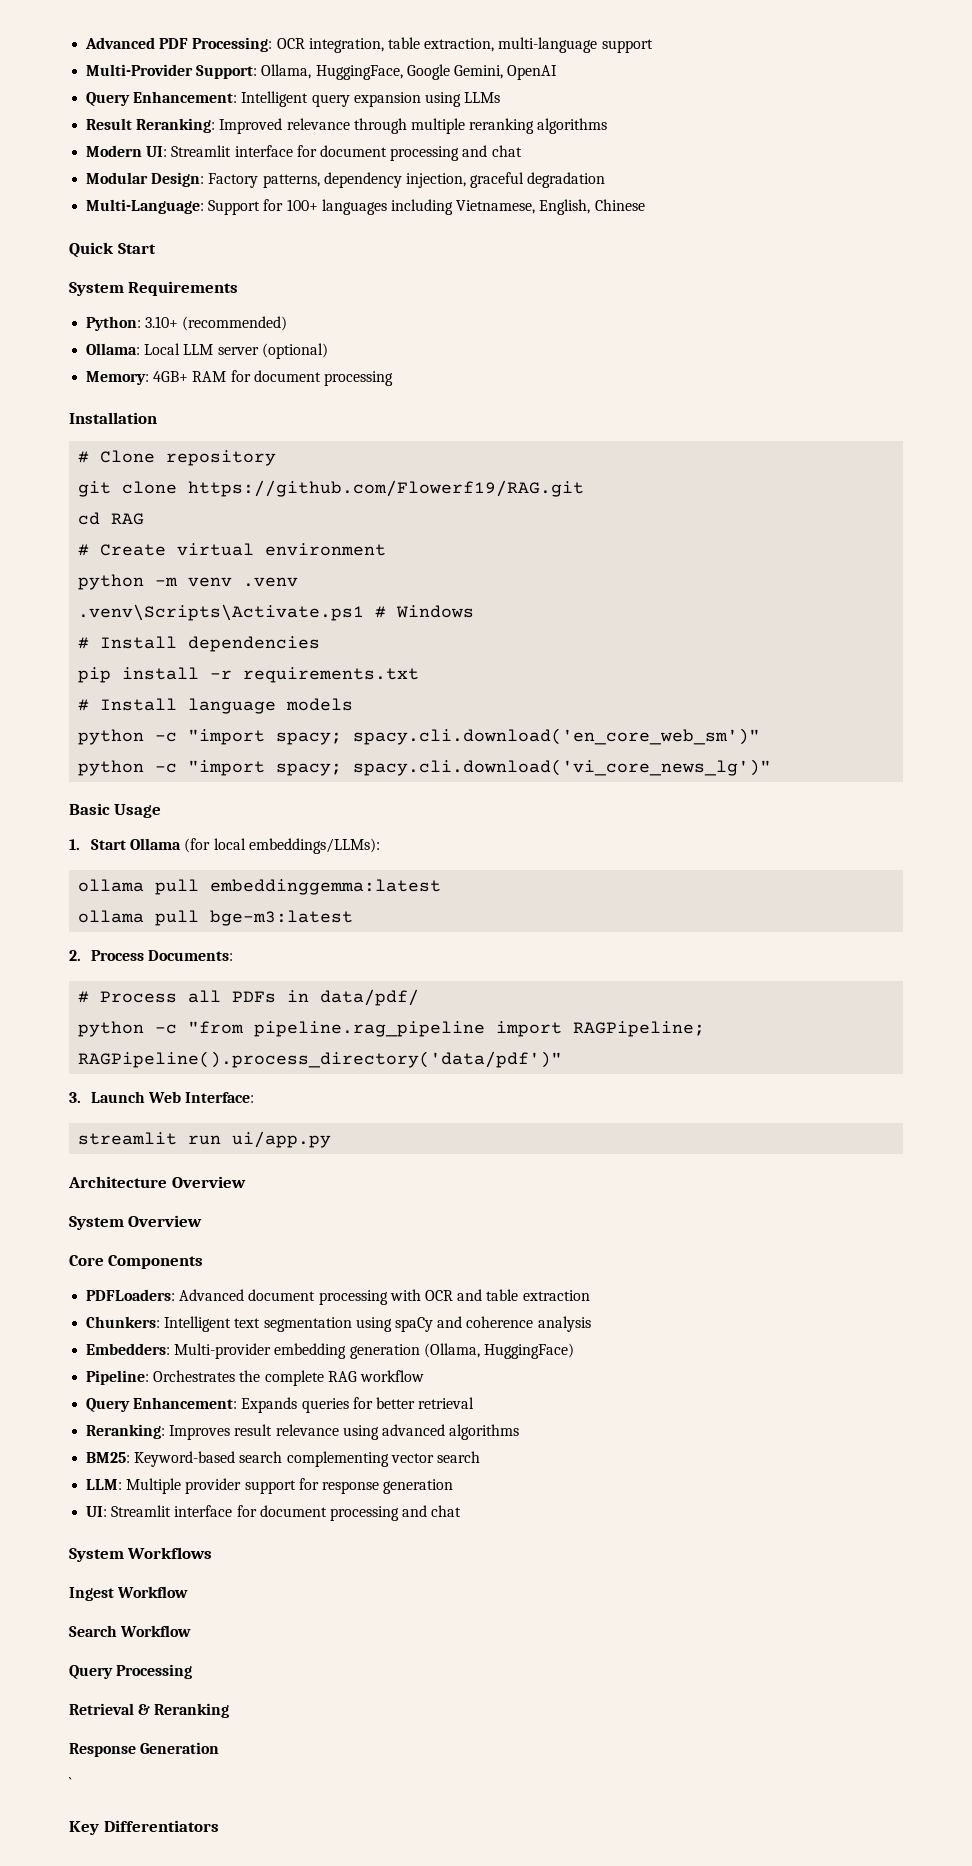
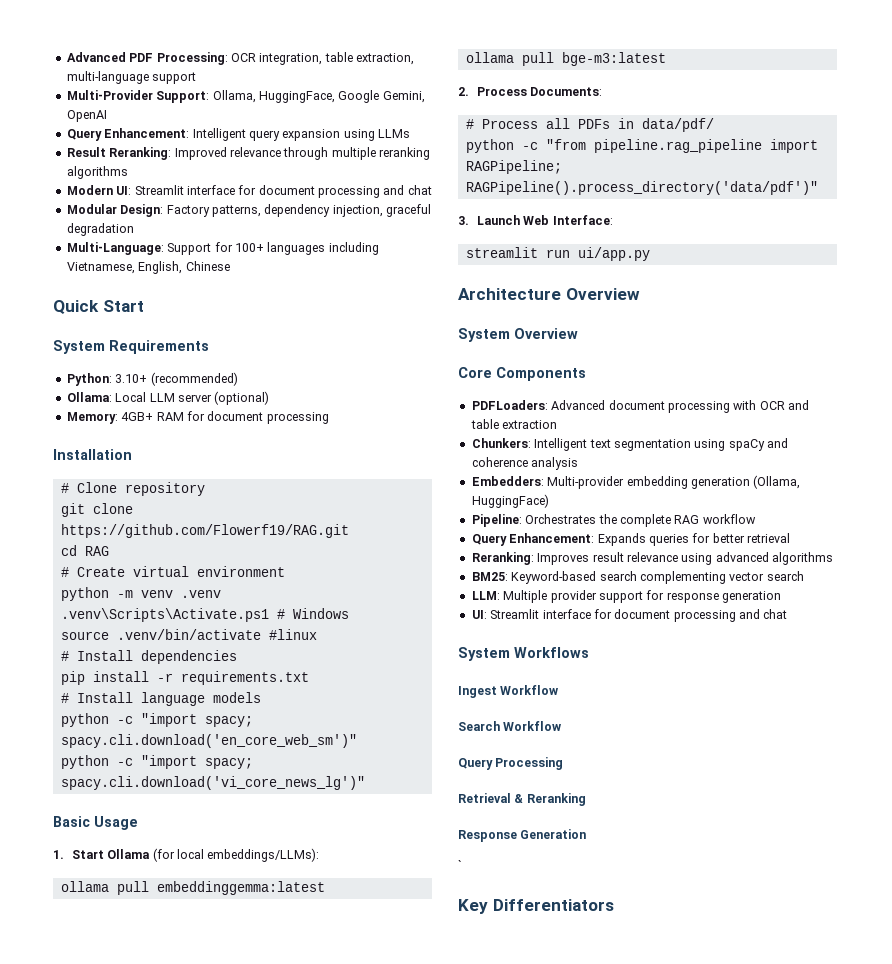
(475, 611) none -> [60,629,317,640] // source .venv/bin/activate #linux

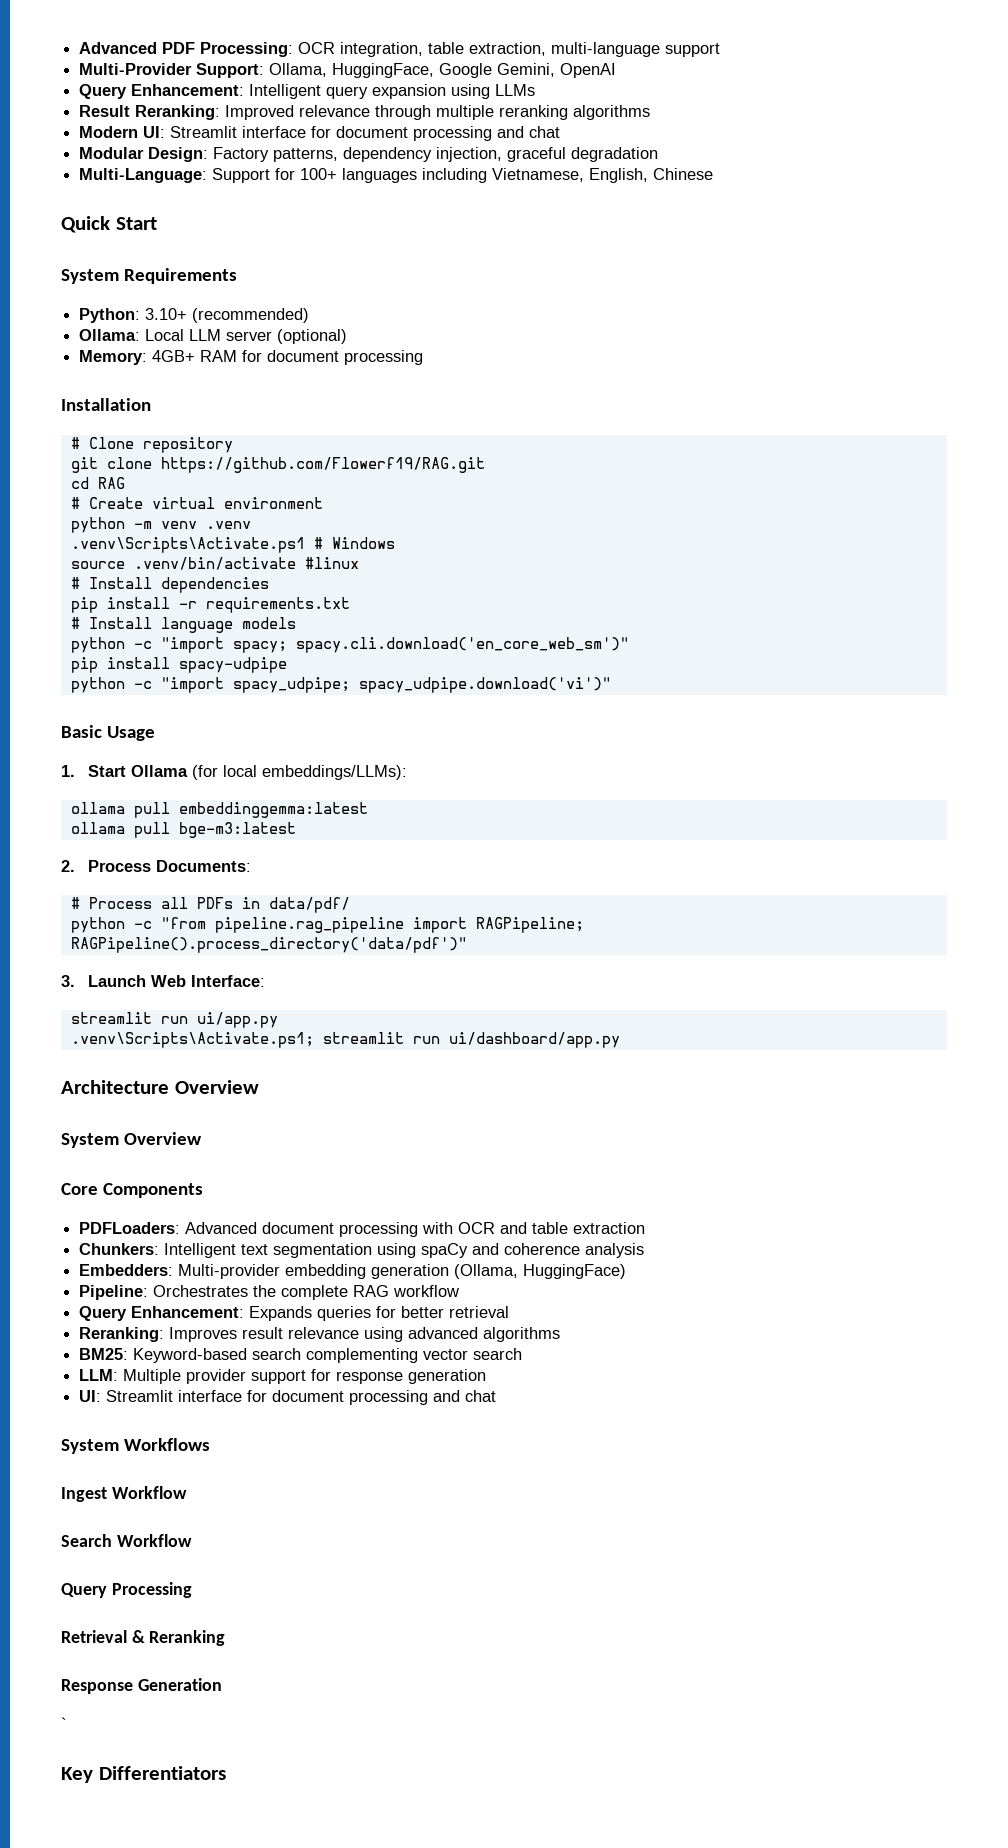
[60,755,253,769] [60,776,365,790] // python -c "import spacy; spacy.cli.download('vi_core_news_lg')" -> [70,657,287,673] [70,677,611,693] // pip install spacy-udpipe // python -c "import spacy_udpipe; spacy_udpipe.download('vi')"
(650, 254) none -> [70,1032,620,1048] // .venv\Scripts\Activate.ps1; streamlit run ui/dashboard/app.py

